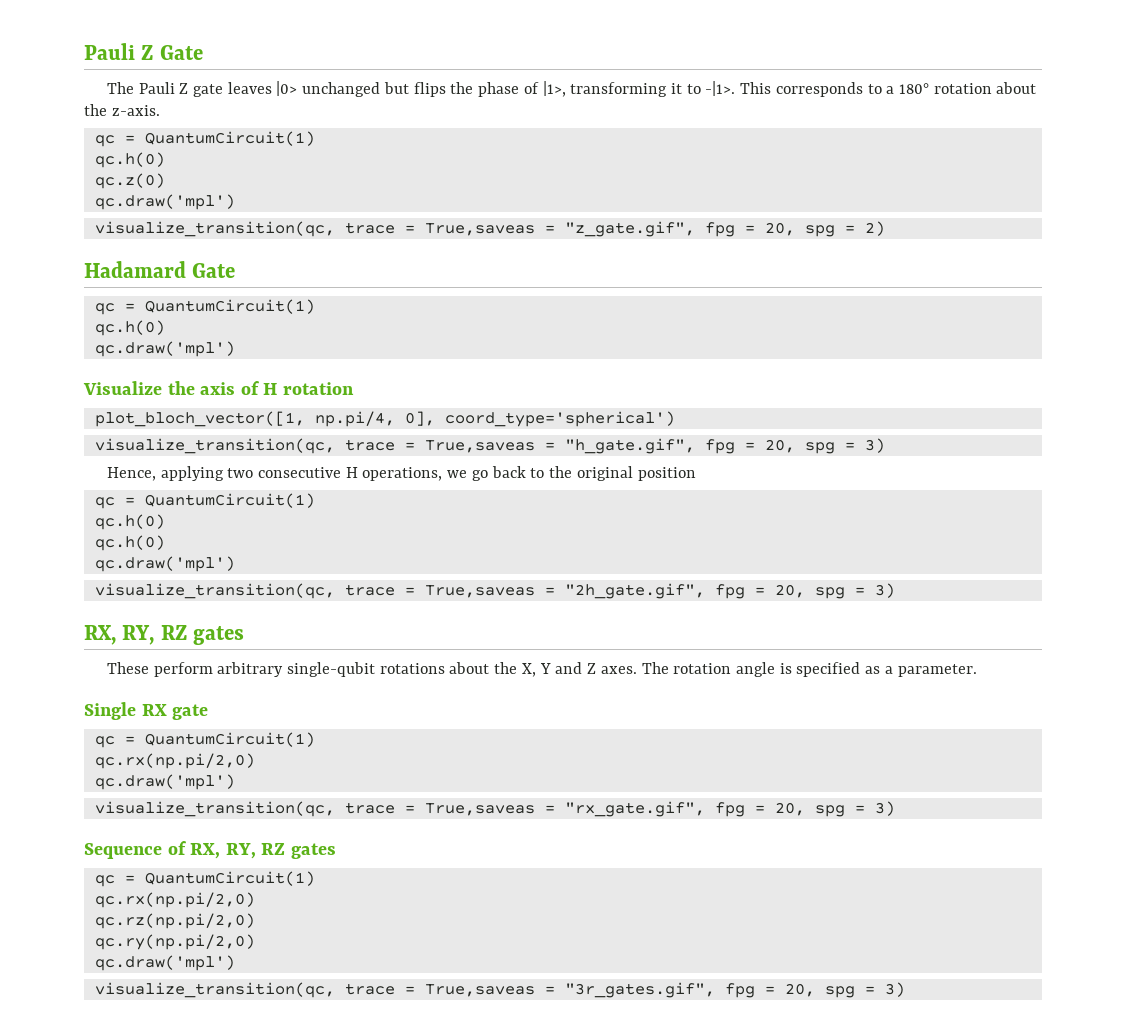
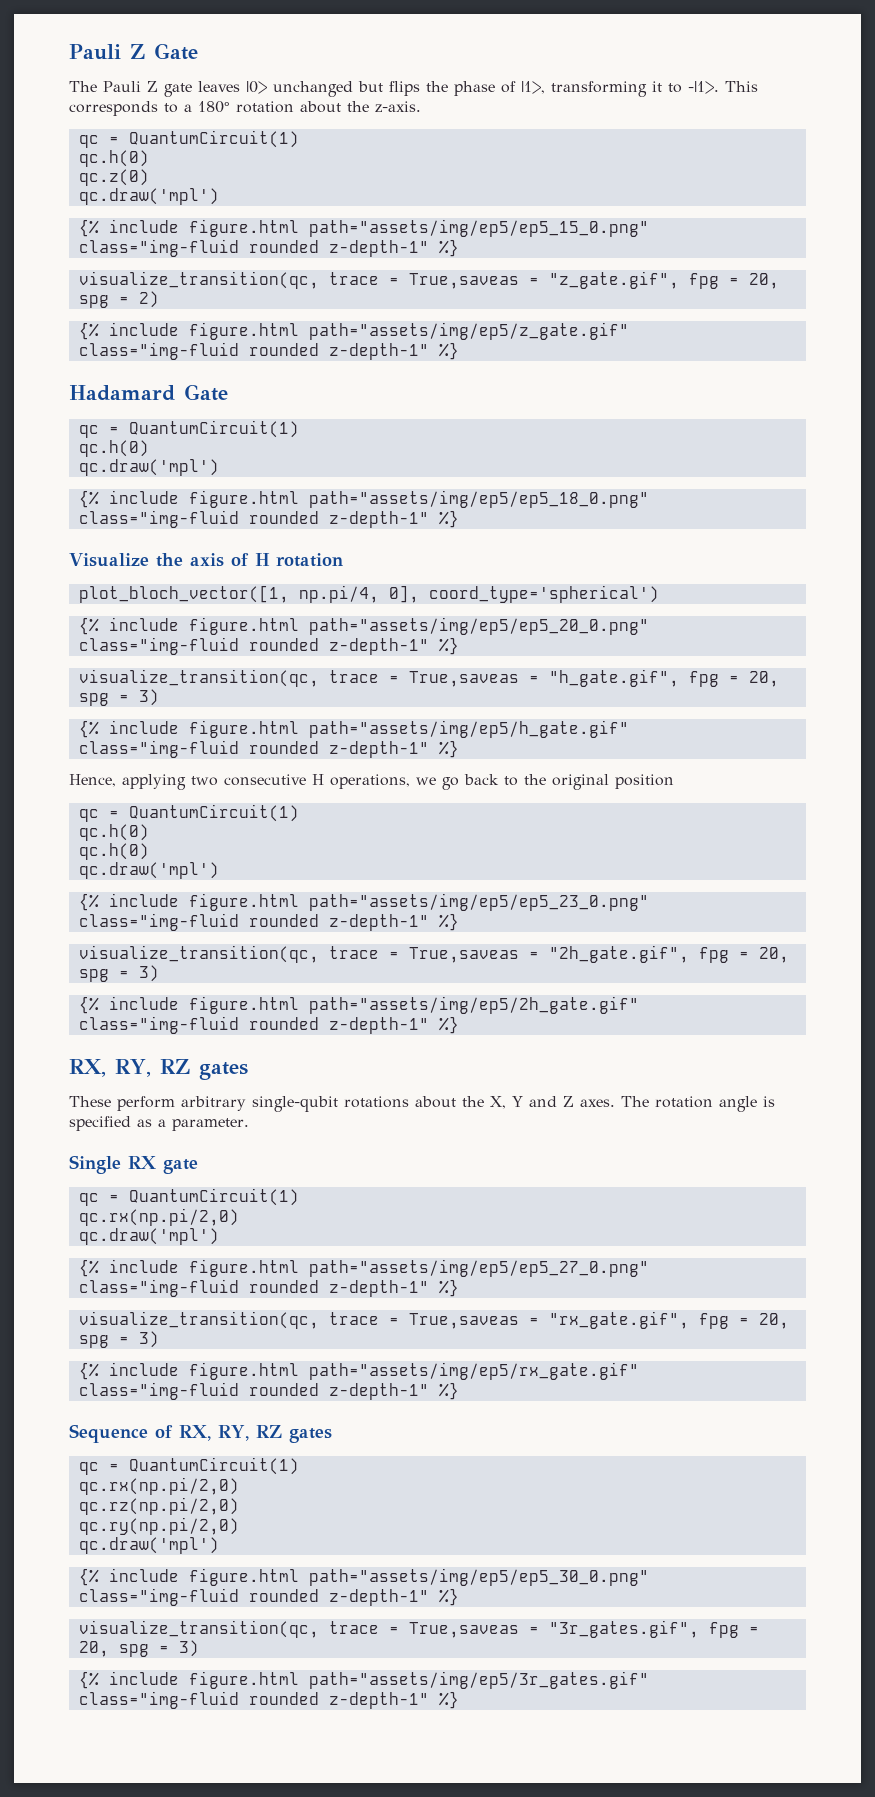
(235, 202) none -> [78,219,649,237] [78,239,459,257] // {% include figure.html path="assets/img/ep5/ep5_15_0.png" class="img-fluid rounded z-depth-1" %}
(885, 228) none -> [78,322,629,340] [78,342,459,360] // {% include figure.html path="assets/img/ep5/z_gate.gif" class="img-fluid rounded z-depth-1" %}
(235, 349) none -> [78,490,649,508] [78,510,459,528] // {% include figure.html path="assets/img/ep5/ep5_18_0.png" class="img-fluid rounded z-depth-1" %}
(675, 419) none -> [78,617,649,635] [78,637,459,655] // {% include figure.html path="assets/img/ep5/ep5_20_0.png" class="img-fluid rounded z-depth-1" %}
(885, 445) none -> [78,720,629,738] [78,740,459,758] // {% include figure.html path="assets/img/ep5/h_gate.gif" class="img-fluid rounded z-depth-1" %}
(235, 564) none -> [78,893,649,911] [78,913,459,931] // {% include figure.html path="assets/img/ep5/ep5_23_0.png" class="img-fluid rounded z-depth-1" %}
(895, 590) none -> [78,996,639,1014] [78,1016,459,1034] // {% include figure.html path="assets/img/ep5/2h_gate.gif" class="img-fluid rounded z-depth-1" %}
(235, 782) none -> [78,1259,649,1277] [78,1279,459,1297] // {% include figure.html path="assets/img/ep5/ep5_27_0.png" class="img-fluid rounded z-depth-1" %}
(895, 808) none -> [78,1362,639,1380] [78,1382,459,1400] // {% include figure.html path="assets/img/ep5/rx_gate.gif" class="img-fluid rounded z-depth-1" %}
(235, 963) none -> [78,1568,649,1586] [78,1588,459,1606] // {% include figure.html path="assets/img/ep5/ep5_30_0.png" class="img-fluid rounded z-depth-1" %}
(905, 989) none -> [78,1671,649,1689] [78,1691,459,1709] // {% include figure.html path="assets/img/ep5/3r_gates.gif" class="img-fluid rounded z-depth-1" %}

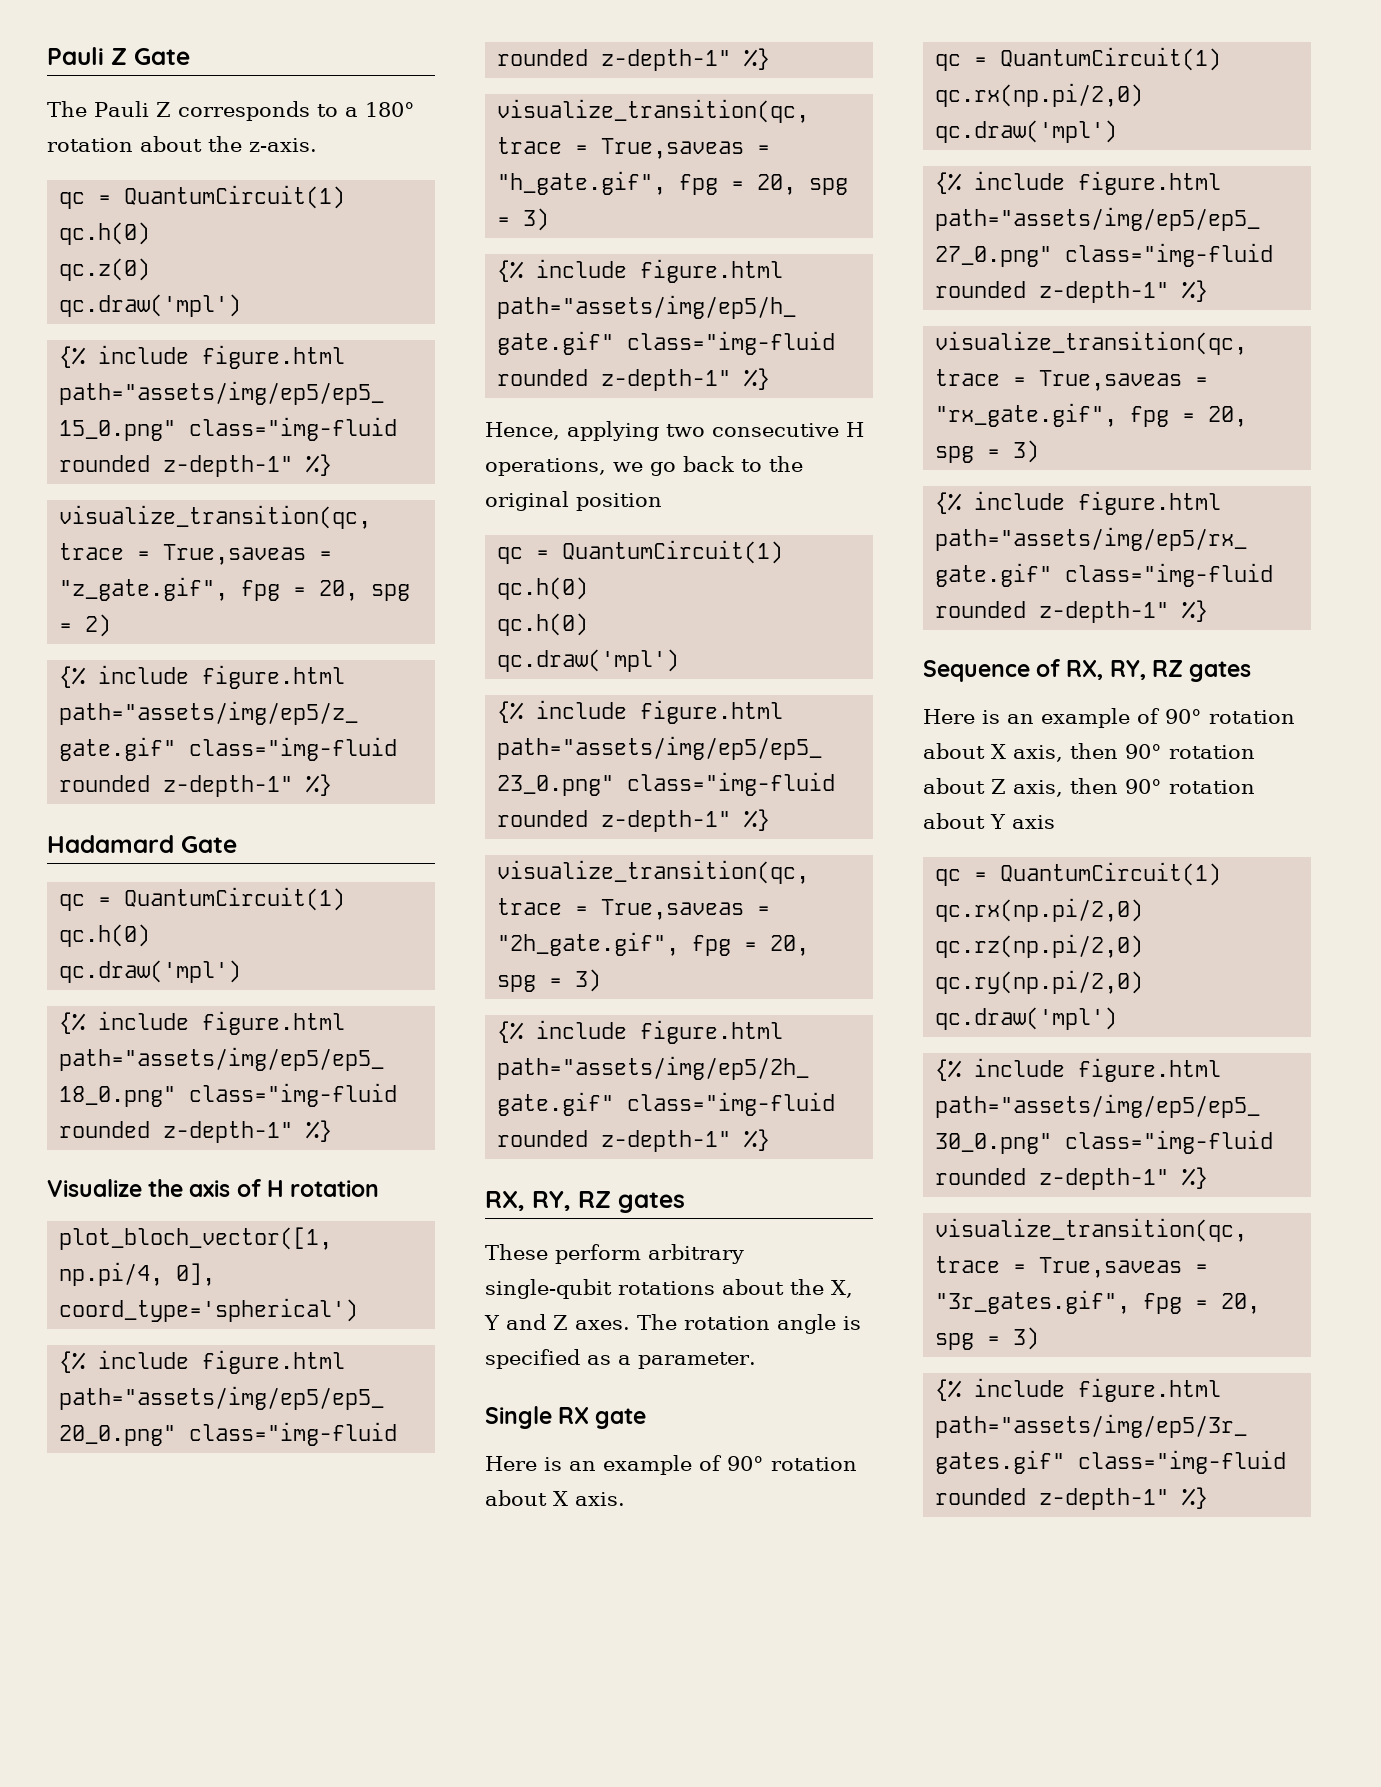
[164,81,758,97] gate leaves |0> unchanged but flips the phase of |1>, transforming it to -|1>. This -> (171, 109) none
(198, 1166) none -> [485,1455,857,1475] [485,1490,625,1506] // Here is an example of 90° rotation about X axis.
(332, 1435) none -> [923,708,1295,728] [923,743,1255,762] [923,778,1255,797] [923,813,1055,829] // Here is an example of 90° rotation about X axis, then 90° rotation about Z axis, then 90° rotation about Y axis

